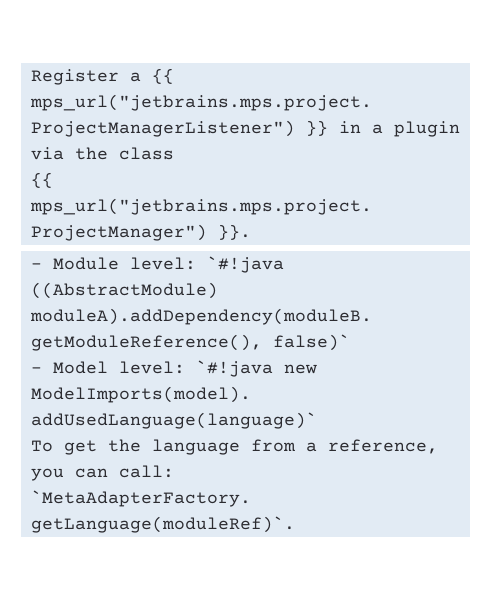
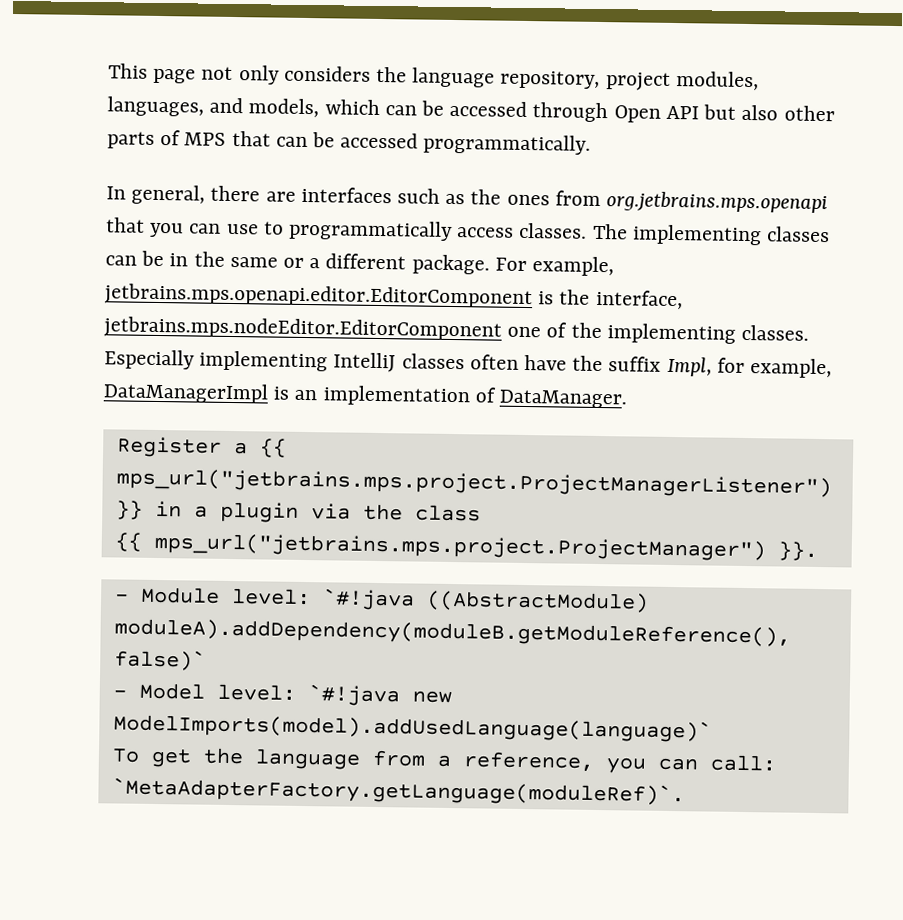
(30, 77) none -> [108,63,759,91] [107,96,835,123] [107,130,592,155] [106,184,829,214] [106,217,831,246] [105,250,615,277] [104,283,683,310] [103,316,810,344] [104,349,833,379] [103,382,628,409] This page not only considers the language repository, project modules, languages, and models, which can be accessed through Open API but also other parts of MPS that can be accessed programmatically. // In general, there are interfaces such as the ones from org.jetbrains.mps.openapi that you can use to programmatically access classes. The implementing classes can be in the same or a different package. For example, jetbrains.mps.openapi.editor.EditorComponent is the interface, jetbrains.mps.nodeEditor.EditorComponent one of the implementing classes. Especially implementing IntelliJ classes often have the suffix Impl, for example, DataManagerImpl is an implementation of DataManager. //

